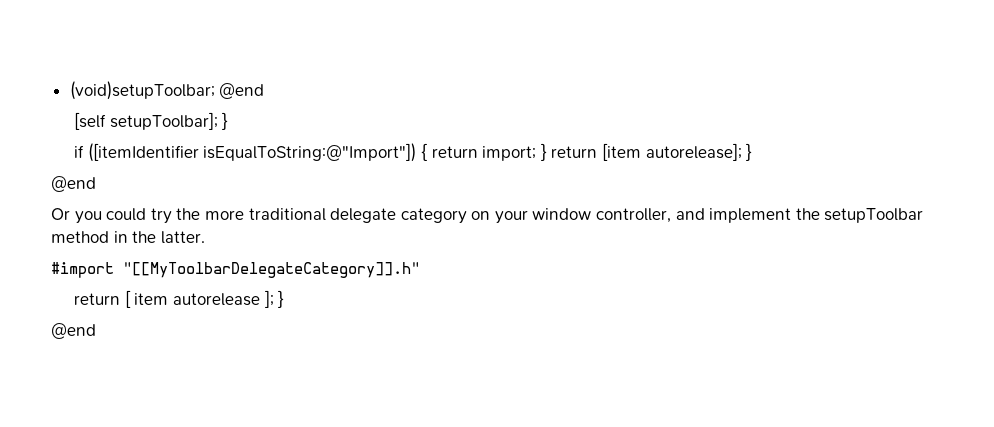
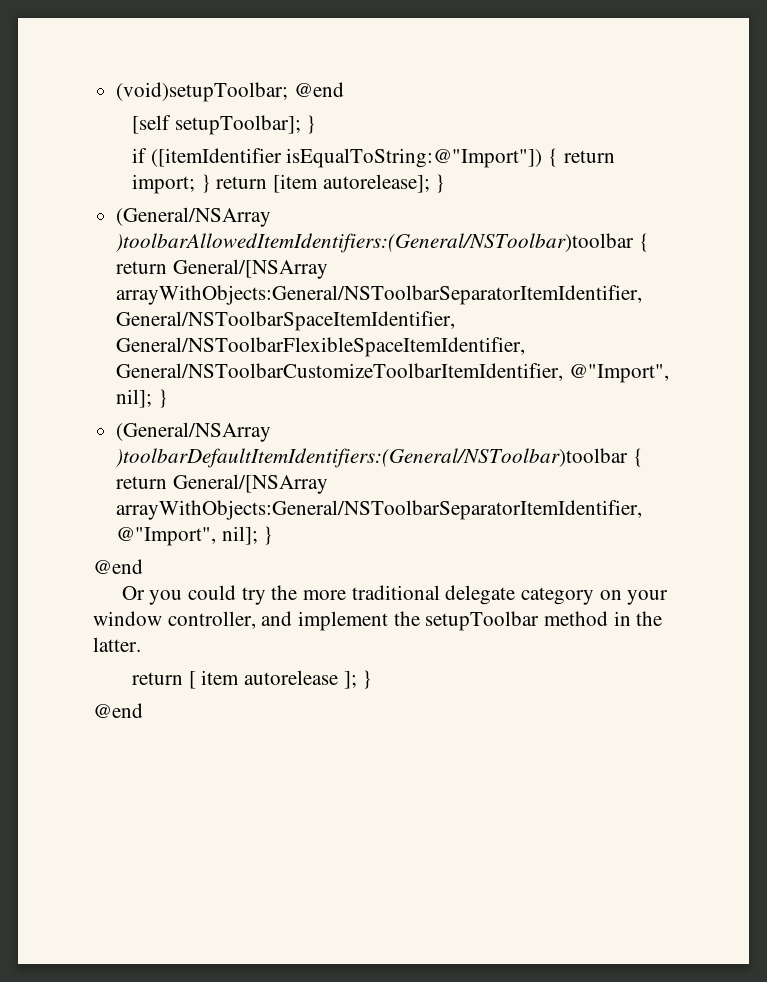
(753, 152) none -> [116,207,272,227] [116,233,649,253] [116,259,328,279] [116,285,643,305] [116,311,456,331] [116,337,526,357] [116,363,669,383] [116,389,168,408] [116,422,272,442] [116,448,643,468] [116,474,328,494] [116,500,643,520] [116,526,274,546] // (General/NSArray )toolbarAllowedItemIdentifiers:(General/NSToolbar)toolbar { return General/[NSArray arrayWithObjects:General/NSToolbarSeparatorItemIdentifier, General/NSToolbarSpaceItemIdentifier, General/NSToolbarFlexibleSpaceItemIdentifier, General/NSToolbarCustomizeToolbarItemIdentifier, @"Import", nil]; } // (General/NSArray )toolbarDefaultItemIdentifiers:(General/NSToolbar)toolbar { return General/[NSArray arrayWithObjects:General/NSToolbarSeparatorItemIdentifier, @"Import", nil]; }
[51,262,420,278] // #import "[[MyToolbarDelegateCategory]].h" -> (141, 644) none

